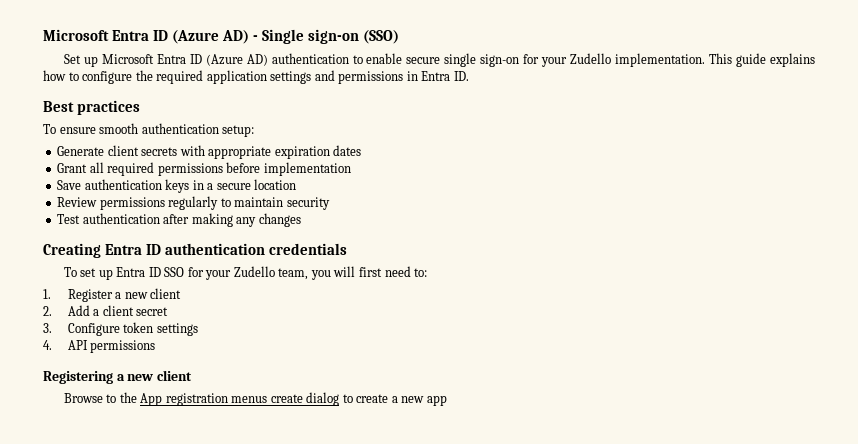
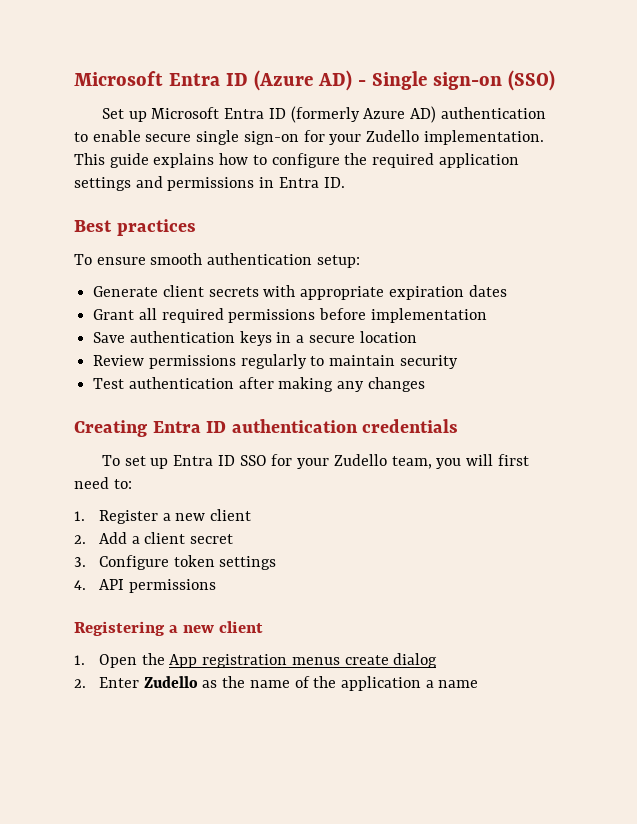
[205,54,243,66] (Azure -> [290,106,406,123] (formerly Azure
[63,393,117,403] Browse to -> [74,654,137,668] 1. Open
[342,394,447,406] to create a new app -> [74,676,479,691] // 2. Enter Zudello as the name of the application a name

